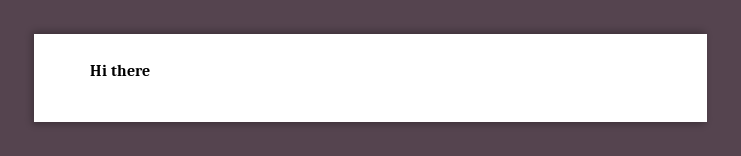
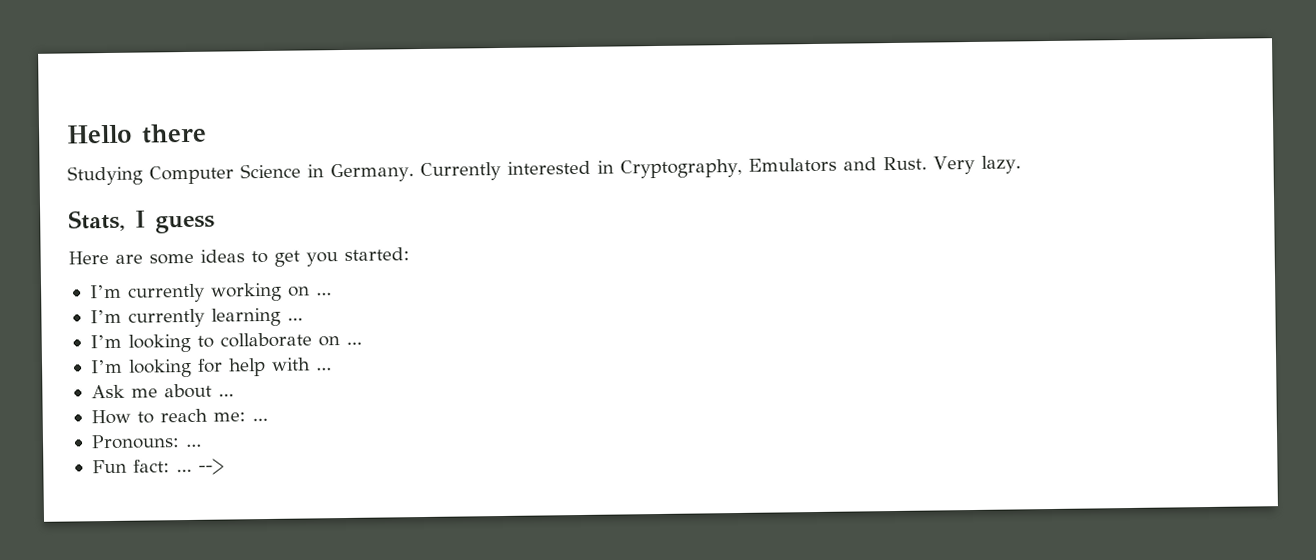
[90,64,107,76] Hi -> [66,124,132,144] Hello
(151, 70) none -> [67,155,1021,186] [68,209,215,234] [68,247,410,267] [89,282,332,303] [89,307,303,328] [89,332,362,353] [89,357,332,378] [90,383,234,399] [90,408,268,425] [90,434,202,450] [91,458,224,475] // Studying Computer Science in Germany. Currently interested in Cryptography, Emulators and Rust. Very lazy. // Stats, I guess // Here are some ideas to get you started: // I’m currently working on ... // I’m currently learning ... // I’m looking to collaborate on ... // I’m looking for help with ... // Ask me about ... // How to reach me: ... // Pronouns: ... // Fun fact: ... -->

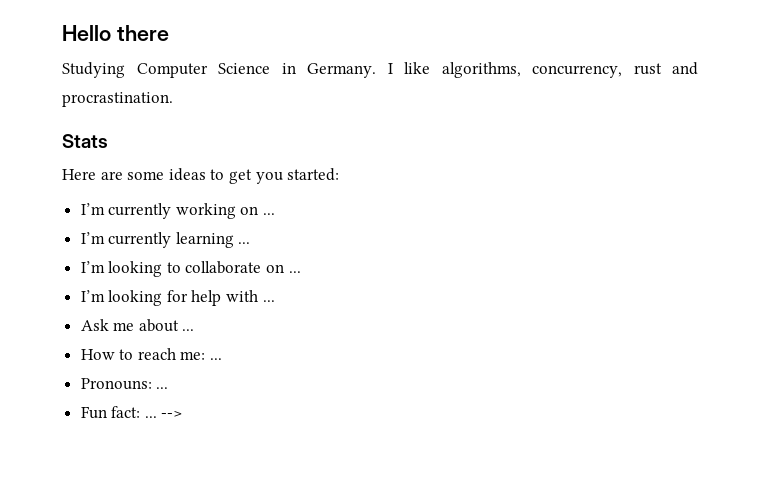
[419,155,1021,182] [68,209,215,234] Currently interested in Cryptography, Emulators and Rust. Very lazy. // Stats, I guess -> [387,62,698,78] [62,92,173,107] [62,134,108,148] I like algorithms, concurrency, rust and procrastination. // Stats

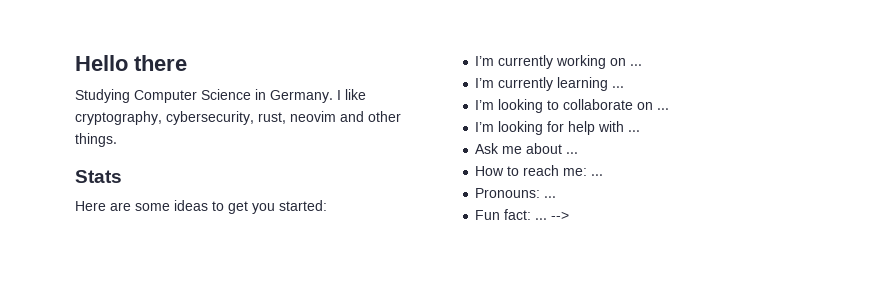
[441,62,698,78] [62,92,173,107] algorithms, concurrency, rust and procrastination. -> [75,111,401,125] [75,133,117,147] cryptography, cybersecurity, rust, neovim and other things.

